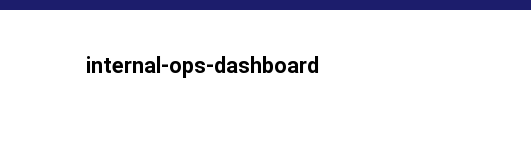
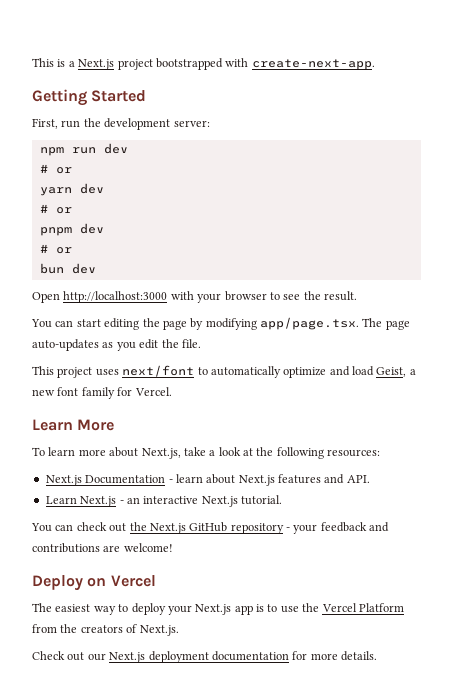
[86,56,319,78] internal-ops-dashboard -> [32,58,375,70] [32,89,147,106] [32,118,210,130] [39,143,128,156] [39,164,72,174] [39,183,104,196] [39,204,72,214] [39,223,104,236] [39,244,72,254] [39,263,96,274] [32,291,357,303] [31,317,410,330] [32,339,201,351] [32,365,416,378] [32,387,172,399] [32,419,115,431] [32,447,381,459] [45,474,370,486] [45,495,282,507] [31,522,390,534] [32,543,173,553] [32,575,156,591] [32,603,404,615] [32,624,179,636] [32,651,377,663] This is a Next.js project bootstrapped with create-next-app. // Getting Started // First, run the development server: // npm run dev // # or // yarn dev // # or // pnpm dev // # or // bun dev // Open http://localhost:3000 with your browser to see the result. // You can start editing the page by modifying app/page.tsx. The page auto-updates as you edit the file. // This project uses next/font to automatically optimize and load Geist, a new font family for Vercel. // Learn More // To learn more about Next.js, take a look at the following resources: // Next.js Documentation - learn about Next.js features and API. // Learn Next.js - an interactive Next.js tutorial. // You can check out the Next.js GitHub repository - your feedback and contributions are welcome! // Deploy on Vercel // The easiest way to deploy your Next.js app is to use the Vercel Platform from the creators of Next.js. // Check out our Next.js deployment documentation for more details.

